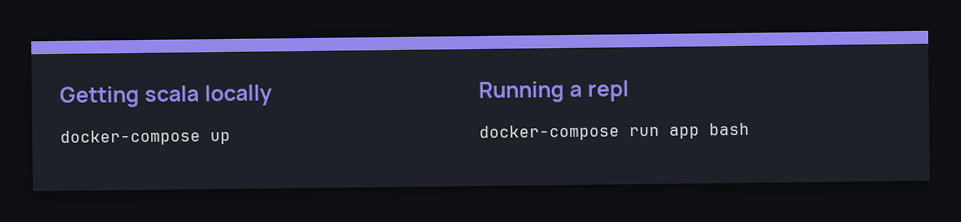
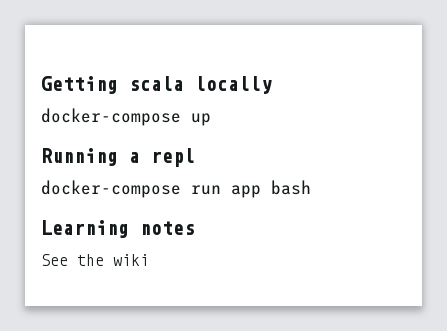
(750, 129) none -> [41,220,195,238] [41,254,149,266] // Learning notes // See the wiki

